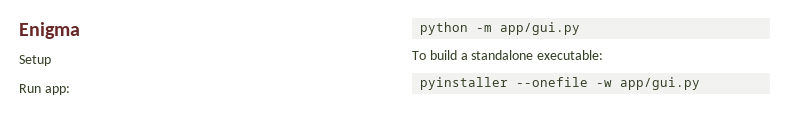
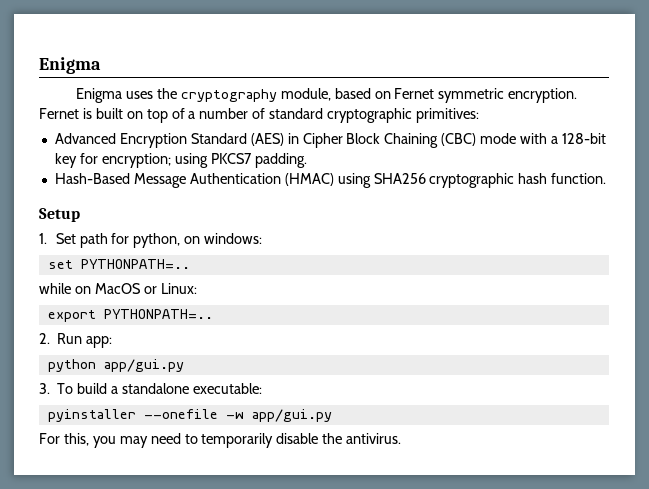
[19,55,51,66] Setup // -> [76,88,578,103] [39,108,480,123] [54,133,606,148] [54,153,307,168] [54,173,607,188] [39,208,80,222] [39,233,263,248] [47,259,190,269] [39,283,197,294] [47,309,213,322] [39,333,50,344] Enigma uses the cryptography module, based on Fernet symmetric encryption. Fernet is built on top of a number of standard cryptographic primitives: // Advanced Encryption Standard (AES) in Cipher Block Chaining (CBC) mode with a 128-bit key for encryption; using PKCS7 padding. // Hash-Based Message Authentication (HMAC) using SHA256 cryptographic hash function. // Setup // 1. Set path for python, on windows: // set PYTHONPATH=.. // while on MacOS or Linux: // export PYTHONPATH=.. // 2.
[476,22,581,35] -m app/gui.py // -> [103,359,184,372] [39,383,50,394] app/gui.py // 3.
(701, 83) none -> [39,433,402,448] // For this, you may need to temporarily disable the antivirus.

